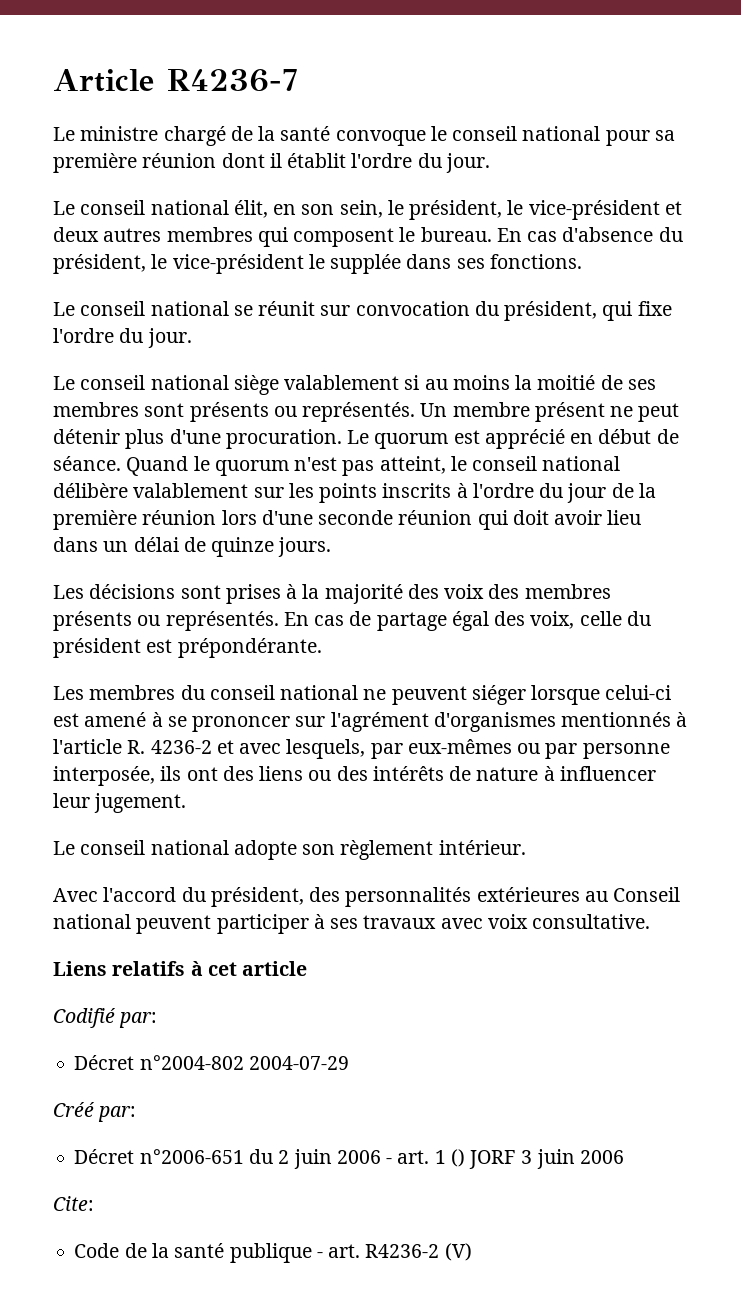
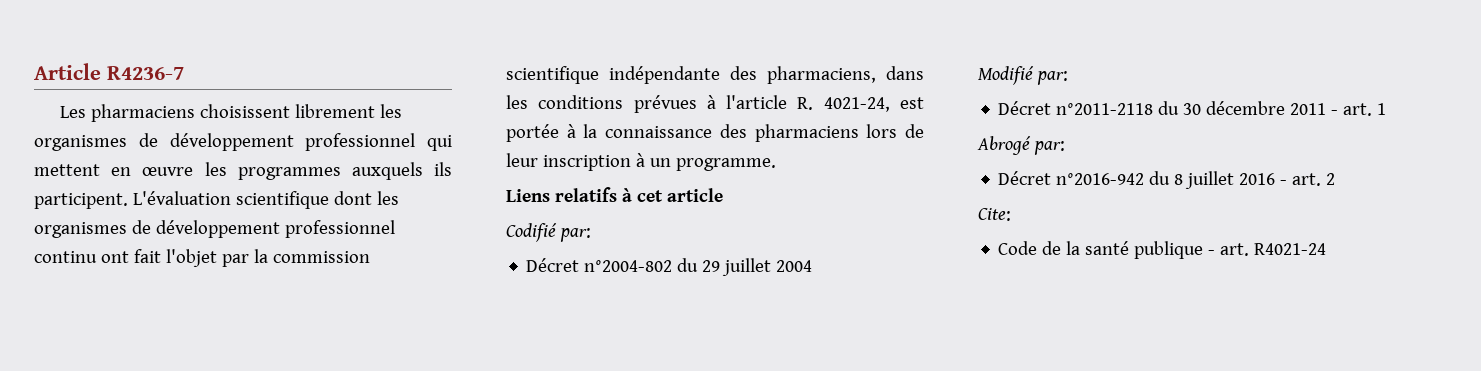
[53,126,675,146] [53,153,490,173] [53,200,682,220] [53,227,683,247] [53,254,582,274] [53,301,672,321] [53,328,192,348] [53,375,656,395] [53,402,680,422] [53,429,679,449] [53,456,621,476] [53,483,656,503] [53,510,642,530] [53,537,332,557] [53,584,611,604] [53,611,651,631] [53,638,322,658] [53,685,672,705] [53,712,688,732] [53,739,670,759] [53,766,656,786] [53,793,187,813] [53,840,526,860] [53,887,681,907] [53,914,651,934] Le ministre chargé de la santé convoque le conseil national pour sa première réunion dont il établit l'ordre du jour. // Le conseil national élit, en son sein, le président, le vice-président et deux autres membres qui composent le bureau. En cas d'absence du président, le vice-président le supplée dans ses fonctions. // Le conseil national se réunit sur convocation du président, qui fixe l'ordre du jour. // Le conseil national siège valablement si au moins la moitié de ses membres sont présents ou représentés. Un membre présent ne peut détenir plus d'une procuration. Le quorum est apprécié en début de séance. Quand le quorum n'est pas atteint, le conseil national délibère valablement sur les points inscrits à l'ordre du jour de la première réunion lors d'une seconde réunion qui doit avoir lieu dans un délai de quinze jours. // Les décisions sont prises à la majorité des voix des membres présents ou représentés. En cas de partage égal des voix, celle du président est prépondérante. // Les membres du conseil national ne peuvent siéger lorsque celui-ci est amené à se prononcer sur l'agrément d'organismes mentionnés à l'article R. 4236-2 et avec lesquels, par eux-mêmes ou par personne interposée, ils ont des liens ou des intérêts de nature à influencer leur jugement. // Le conseil national adopte son règlement intérieur. // Avec l'accord du président, des personnalités extérieures au Conseil national peuvent participer à ses travaux avec voix consultative. -> [59,104,402,122] [34,133,452,151] [34,162,452,180] [34,191,399,209] [34,220,395,238] [34,249,370,267] [506,66,924,84] [506,95,924,113] [506,124,924,142] [506,153,776,171] Les pharmaciens choisissent librement les organismes de développement professionnel qui mettent en œuvre les programmes auxquels ils participent. L'évaluation scientifique dont les organismes de développement professionnel continu ont fait l'objet par la commission scientifique indépendante des pharmaciens, dans les conditions prévues à l'article R. 4021-24, est portée à la connaissance des pharmaciens lors de leur inscription à un programme.
[248,1056,349,1070] [53,1102,137,1122] [74,1149,624,1169] 2004-07-29 // Créé par: // Décret n°2006-651 du 2 juin 2006 - art. 1 () JORF 3 juin 2006 -> [677,258,813,276] [978,66,1068,85] [998,101,1387,116] [977,136,1065,155] [998,171,1336,189] du 29 juillet 2004 // Modifié par: // Décret n°2011-2118 du 30 décembre 2011 - art. 1 // Abrogé par: // Décret n°2016-942 du 8 juillet 2016 - art. 2
[365,1243,472,1261] R4236-2 (V) -> [1254,243,1327,255] R4021-24

